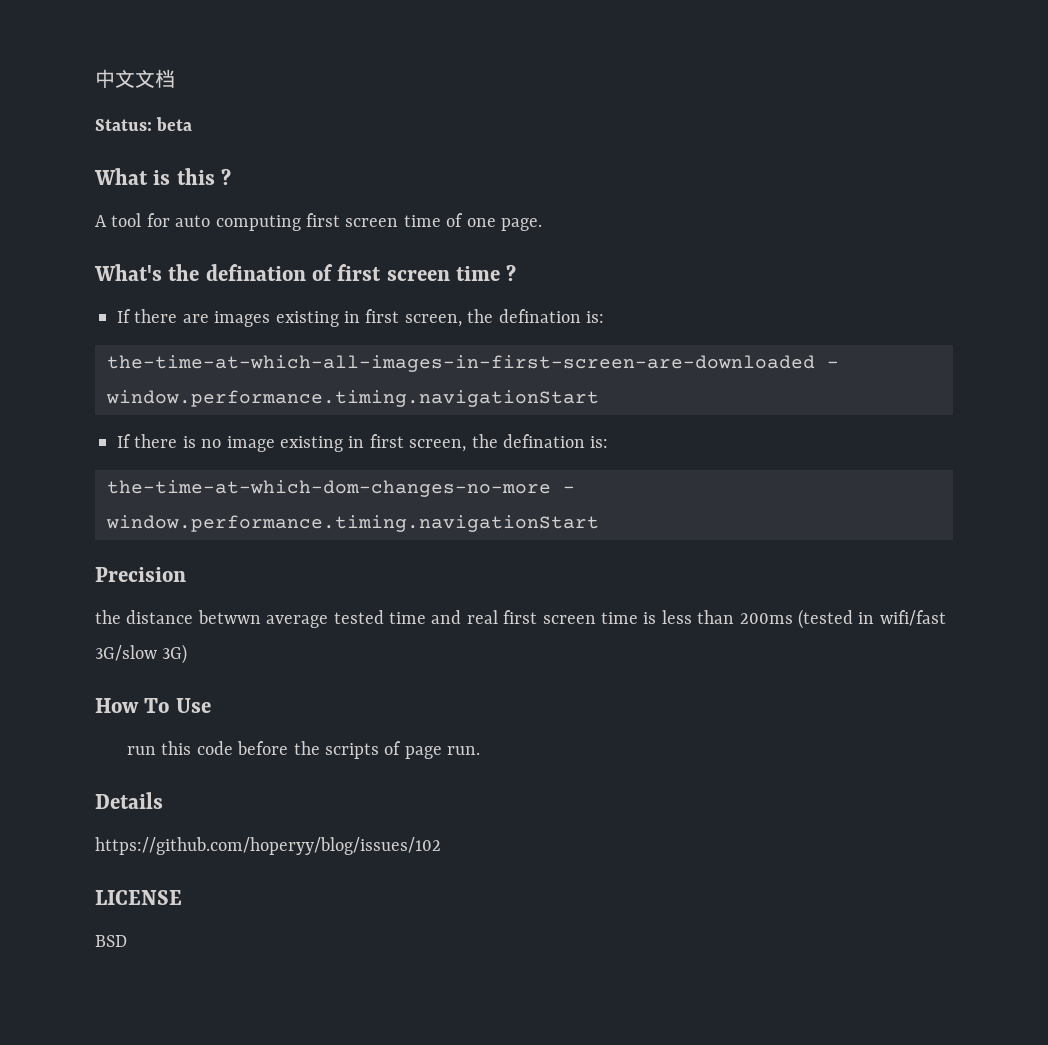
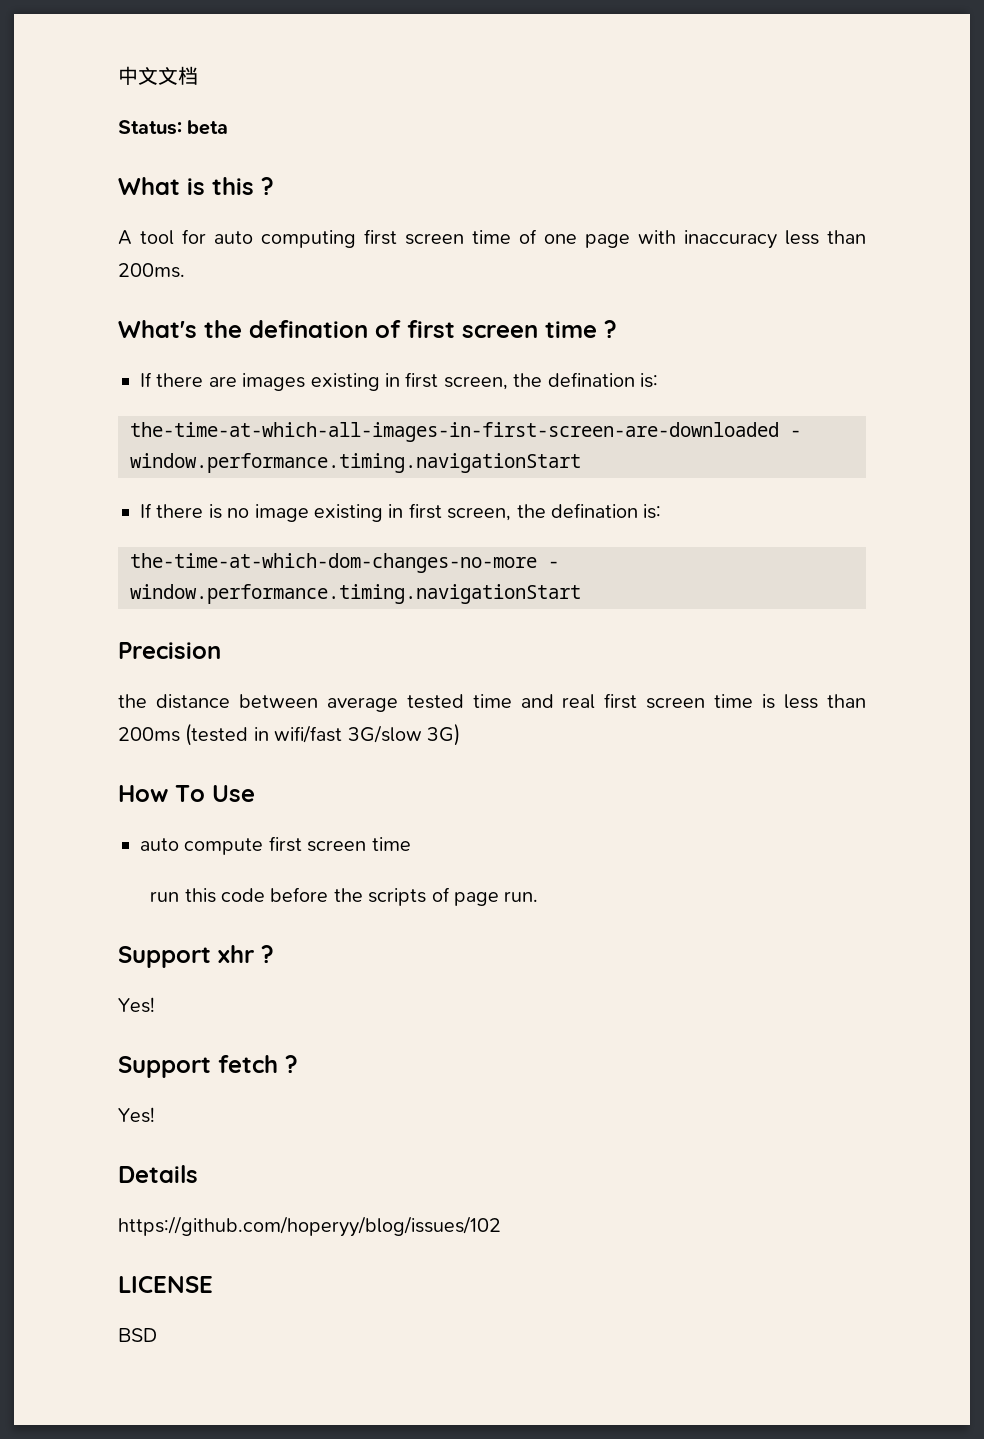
[500,218,542,231] page. -> [585,230,866,249] [118,263,185,278] page with inaccuracy less than 200ms.
[197,610,261,624] betwwn -> [238,694,318,708] between
(211, 705) none -> [140,836,411,855] // auto compute first screen time
(481, 750) none -> [118,945,274,968] [118,997,155,1013] [118,1055,298,1078] [118,1107,155,1123] // Support xhr ? // Yes! // Support fetch ? // Yes!

